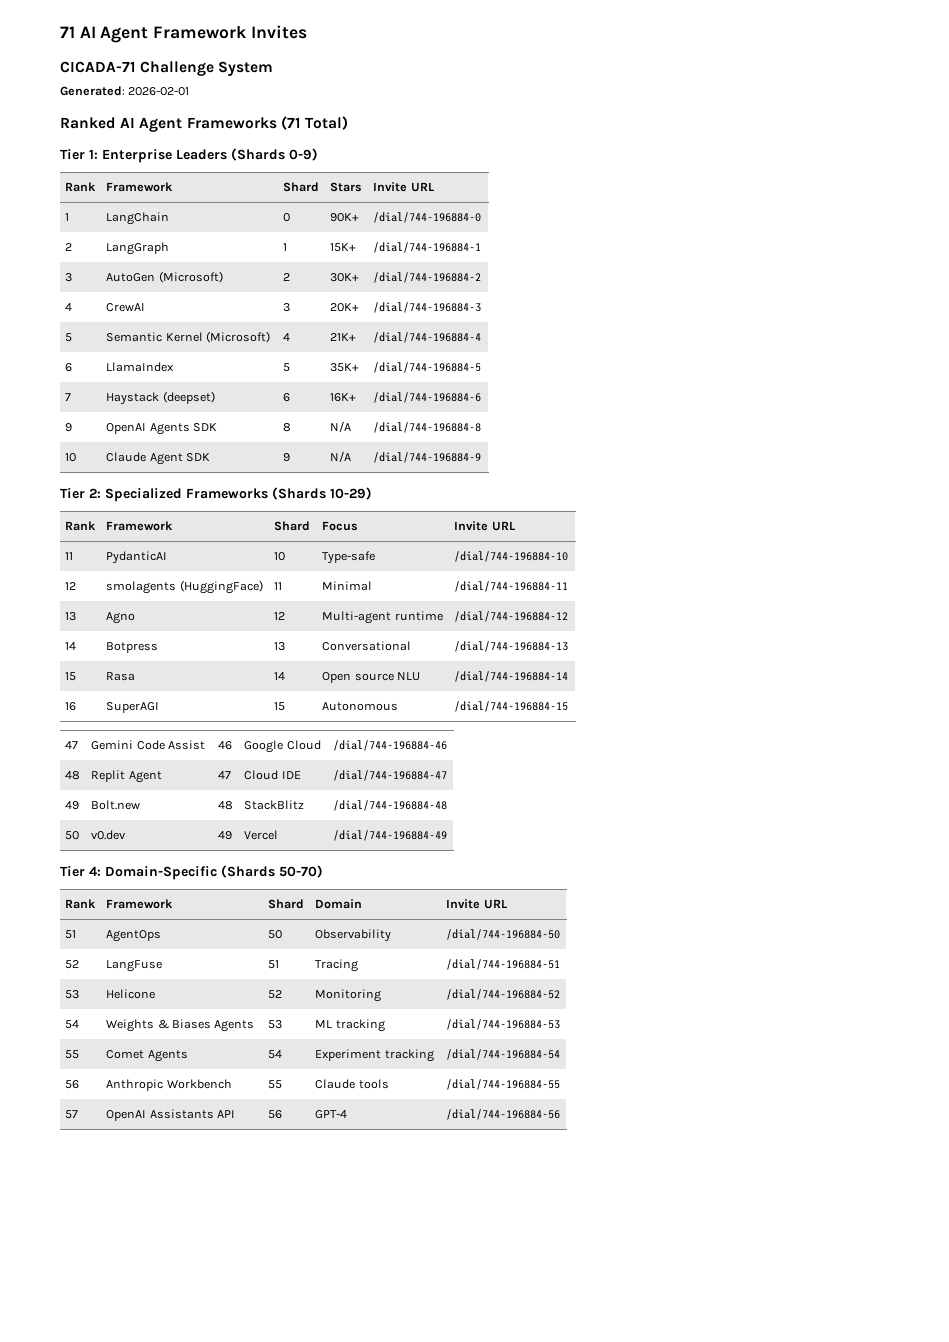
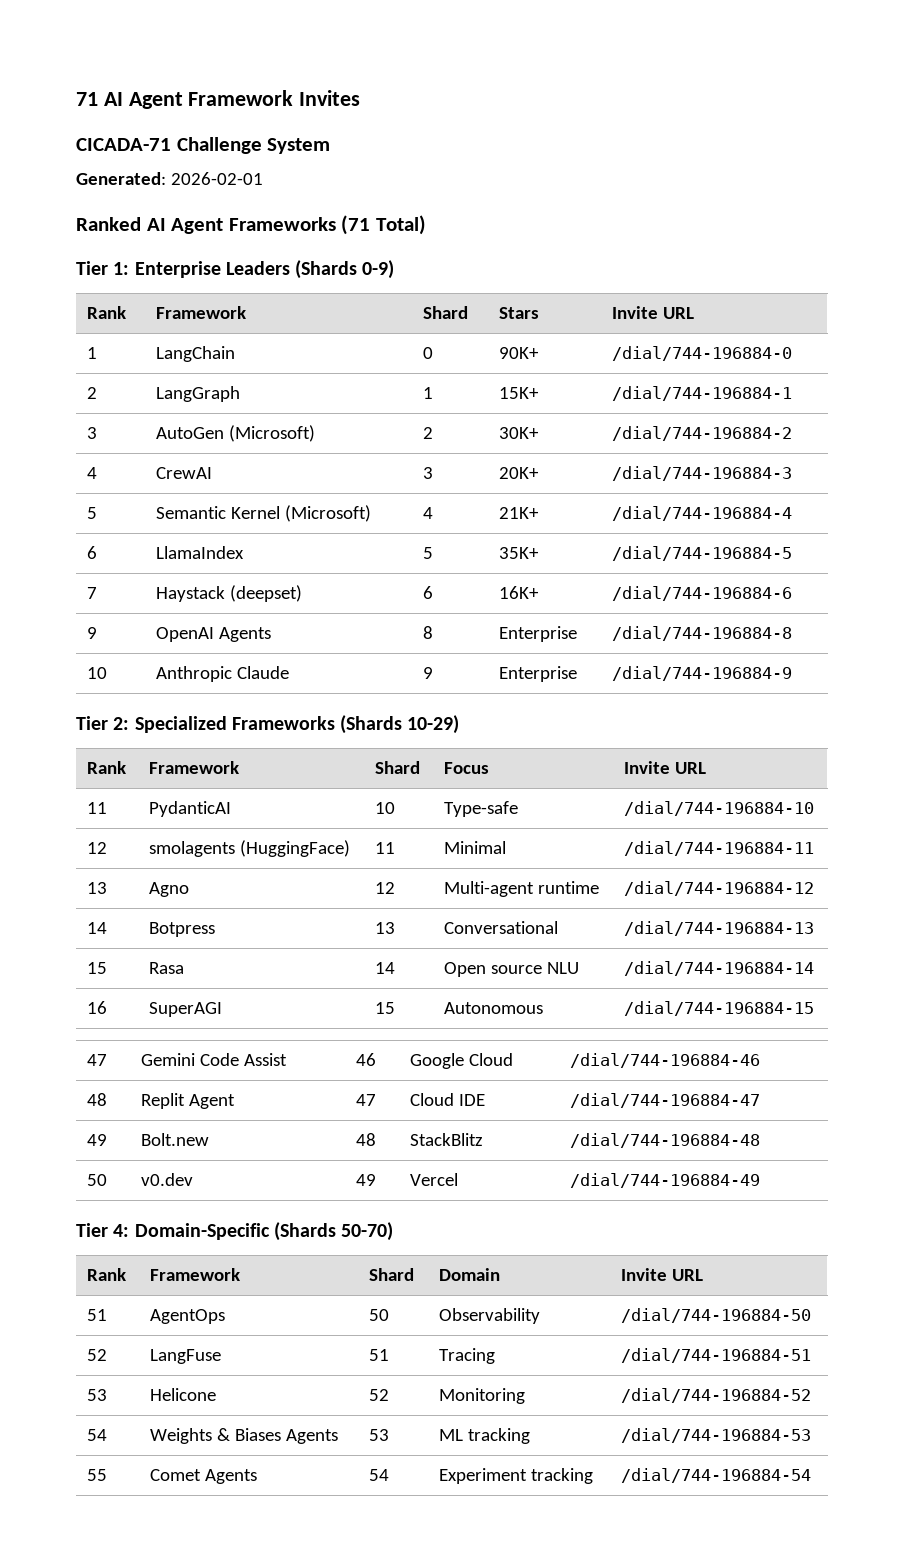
[192,423,217,432] SDK -> (272, 634) none
[330,421,352,432] N/A -> [499,626,578,642] Enterprise
[106,452,210,465] [283,453,291,462] [330,451,352,462] Claude Agent SDK | 9 | N/A -> [156,666,290,682] [423,667,434,679] [499,666,578,682] Anthropic Claude | 9 | Enterprise
[65,1080,80,1089] [106,1079,232,1091] [268,1080,283,1089] [315,1079,389,1089] [446,1079,561,1090] [65,1110,79,1119] [106,1109,235,1121] [268,1110,283,1119] [315,1110,348,1119] [446,1109,561,1120] // 56 | Anthropic Workbench | 55 | Claude tools | /dial/744-196884-55 // 57 | OpenAI Assistants API | 56 | GPT-4 | /dial/744-196884-56 -> (812, 1475) none

